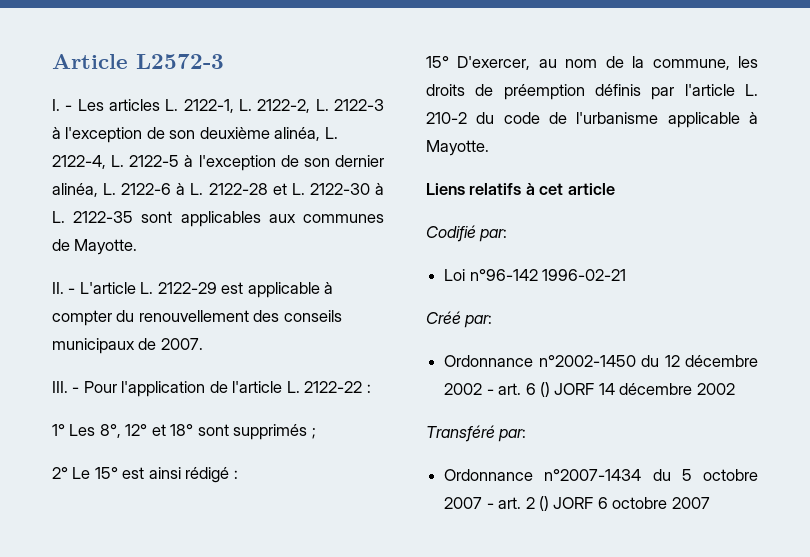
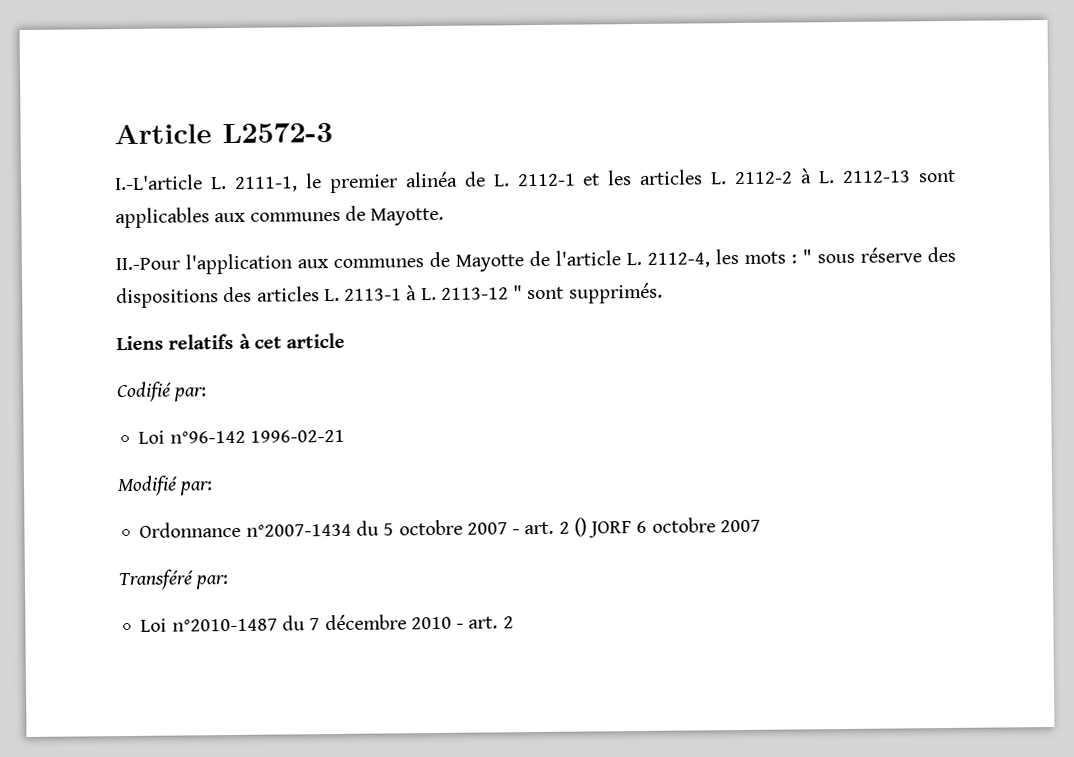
[52,99,384,113] [52,127,338,143] [52,155,384,171] [52,183,384,197] [52,211,134,223] I. - Les articles L. 2122-1, L. 2122-2, L. 2122-3 à l'exception de son deuxième alinéa, L. 2122-4, L. 2122-5 à l'exception de son dernier alinéa, L. 2122-6 à L. 2122-28 et L. 2122-30 à L. 2122-35 -> [114,168,912,194] I.-L'article L. 2111-1, le premier alinéa de L. 2112-1 et les articles L. 2112-2 à L. 2112-13
[52,282,334,298] [52,310,342,326] [52,338,203,354] [52,381,371,397] [52,424,316,440] [52,467,238,483] [426,56,758,70] [426,84,758,100] [426,112,758,128] [426,140,489,156] II. - L'article L. 2122-29 est applicable à compter du renouvellement des conseils municipaux de 2007. // III. - Pour l'application de l'article L. 2122-22 : // 1° Les 8°, 12° et 18° sont supprimés ; // 2° Le 15° est ainsi rédigé : // 15° D'exercer, au nom de la commune, les droits de préemption définis par l'article L. 210-2 du code de l'urbanisme applicable à Mayotte. -> [115,246,956,275] [116,282,663,309] II.-Pour l'application aux communes de Mayotte de l'article L. 2112-4, les mots : " sous réserve des dispositions des articles L. 2113-1 à L. 2113-12 " sont supprimés.
[426,311,493,328] [444,355,758,367] [444,382,735,397] [426,425,495,442] Créé par: // Ordonnance n°2002-1450 du 12 décembre 2002 - art. 6 () JORF 14 décembre 2002 // Transféré -> [117,475,178,497] Modifié
(710, 503) none -> [118,569,230,591] [140,614,514,632] // Transféré par: // Loi n°2010-1487 du 7 décembre 2010 - art. 2

